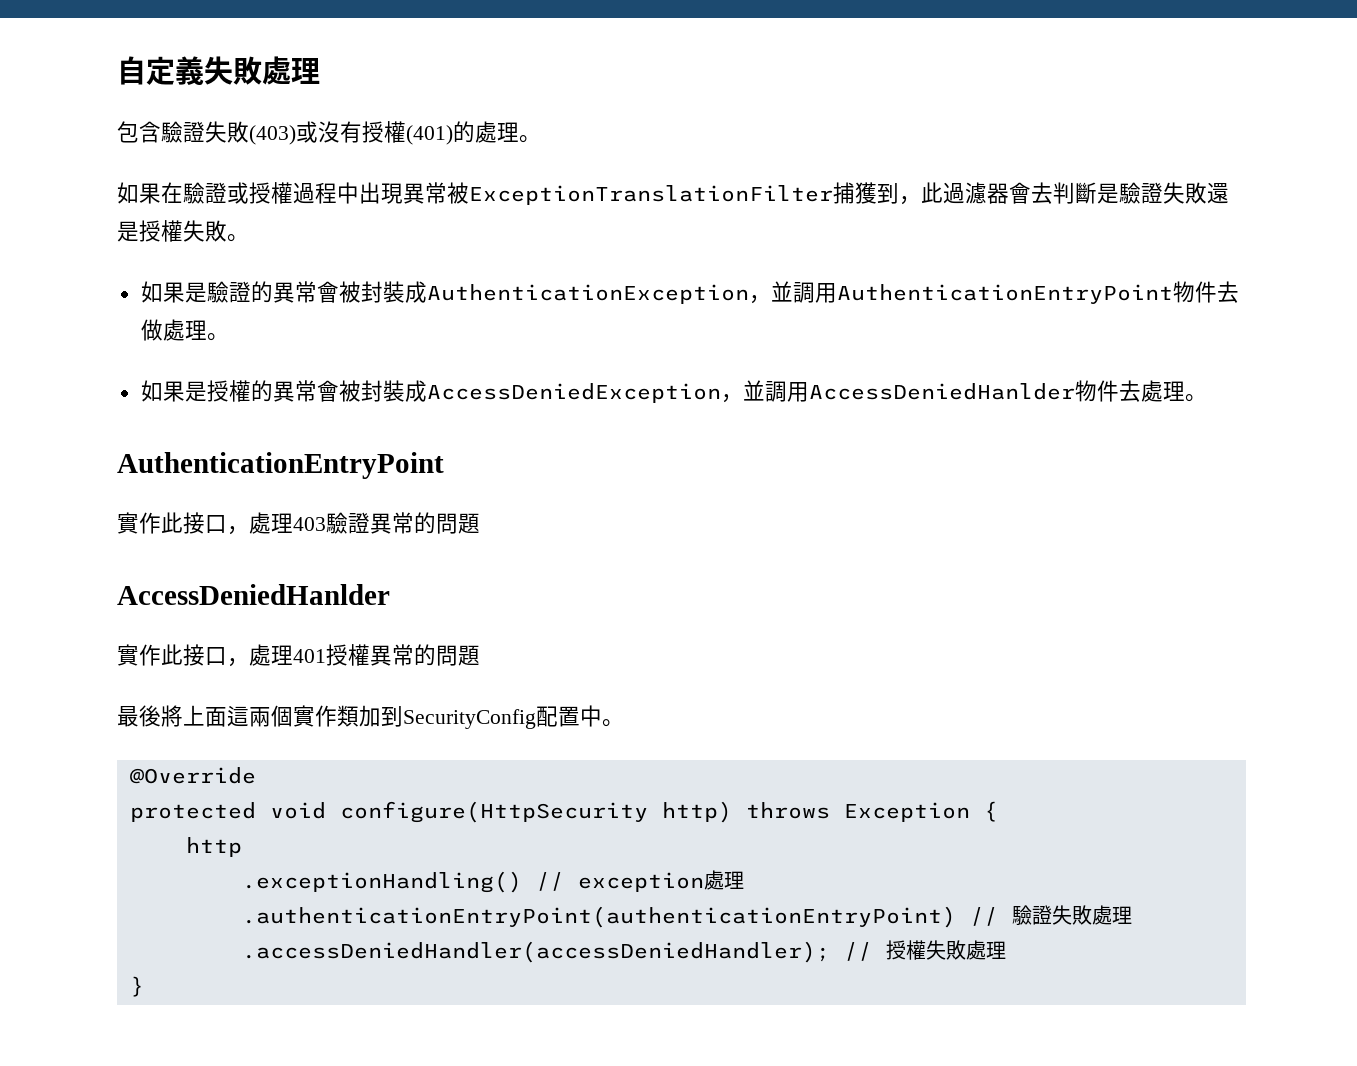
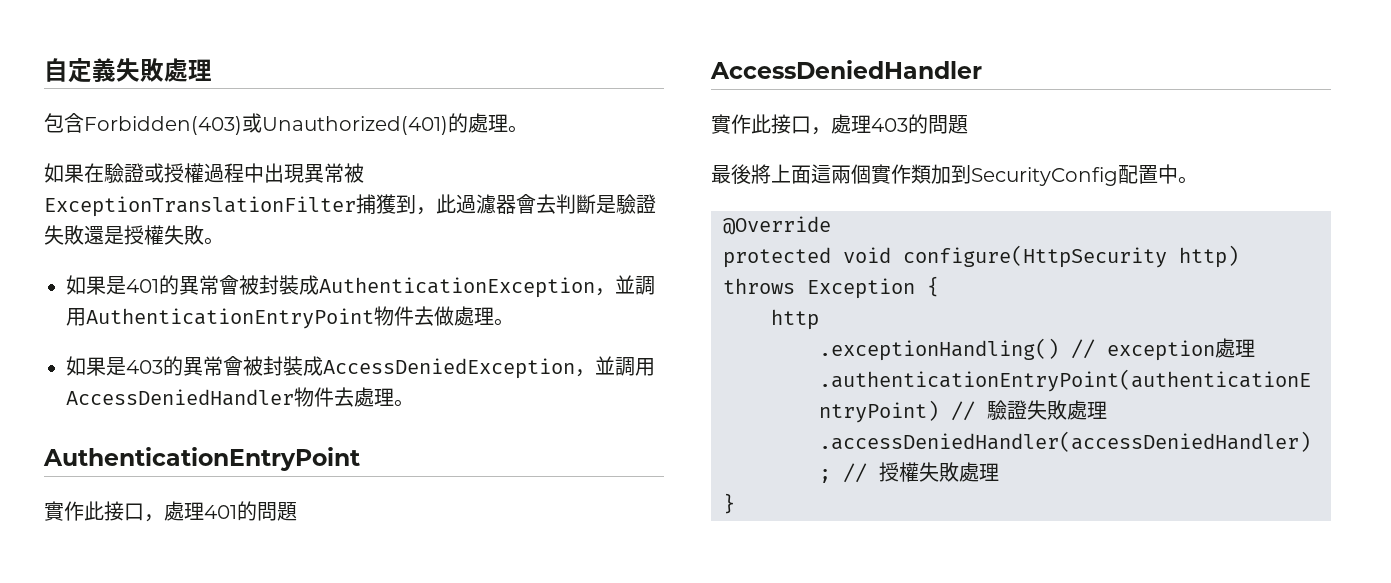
[161,121,453,145] 驗證失敗(403)或沒有授權(401) -> [84,113,448,135] Forbidden(403)或Unauthorized(401)
[206,281,251,303] 驗證 -> [126,279,159,293] 401
[206,380,251,402] 授權 -> [126,360,163,374] 403
[808,383,1075,400] AccessDeniedHanlder -> [66,389,294,406] AccessDeniedHandler
[293,512,480,534] [117,584,390,605] [117,644,414,667] 403驗證異常的問題 // AccessDeniedHanlder // 實作此接口，處理401授權異常 -> [204,501,297,521] [710,60,982,79] [711,114,908,135] 401的問題 // AccessDeniedHandler // 實作此接口，處理403

